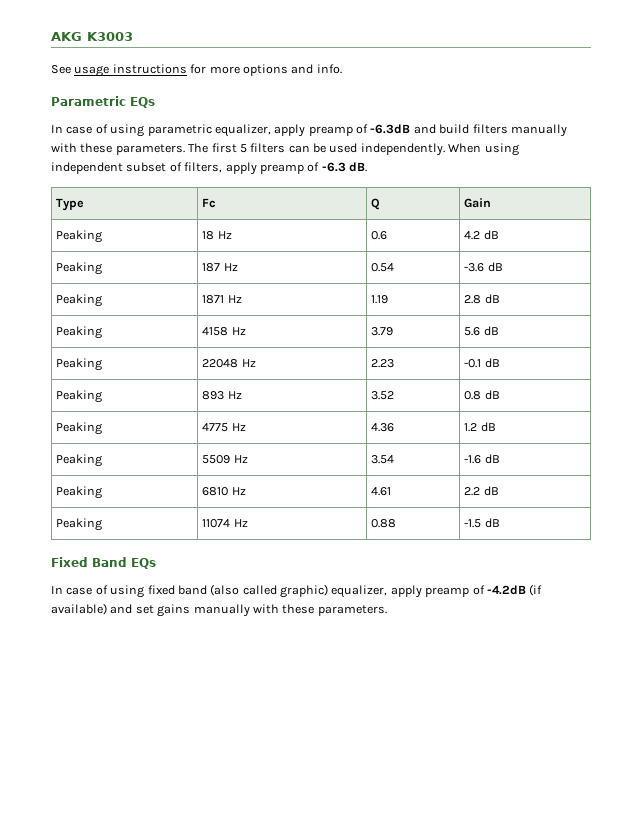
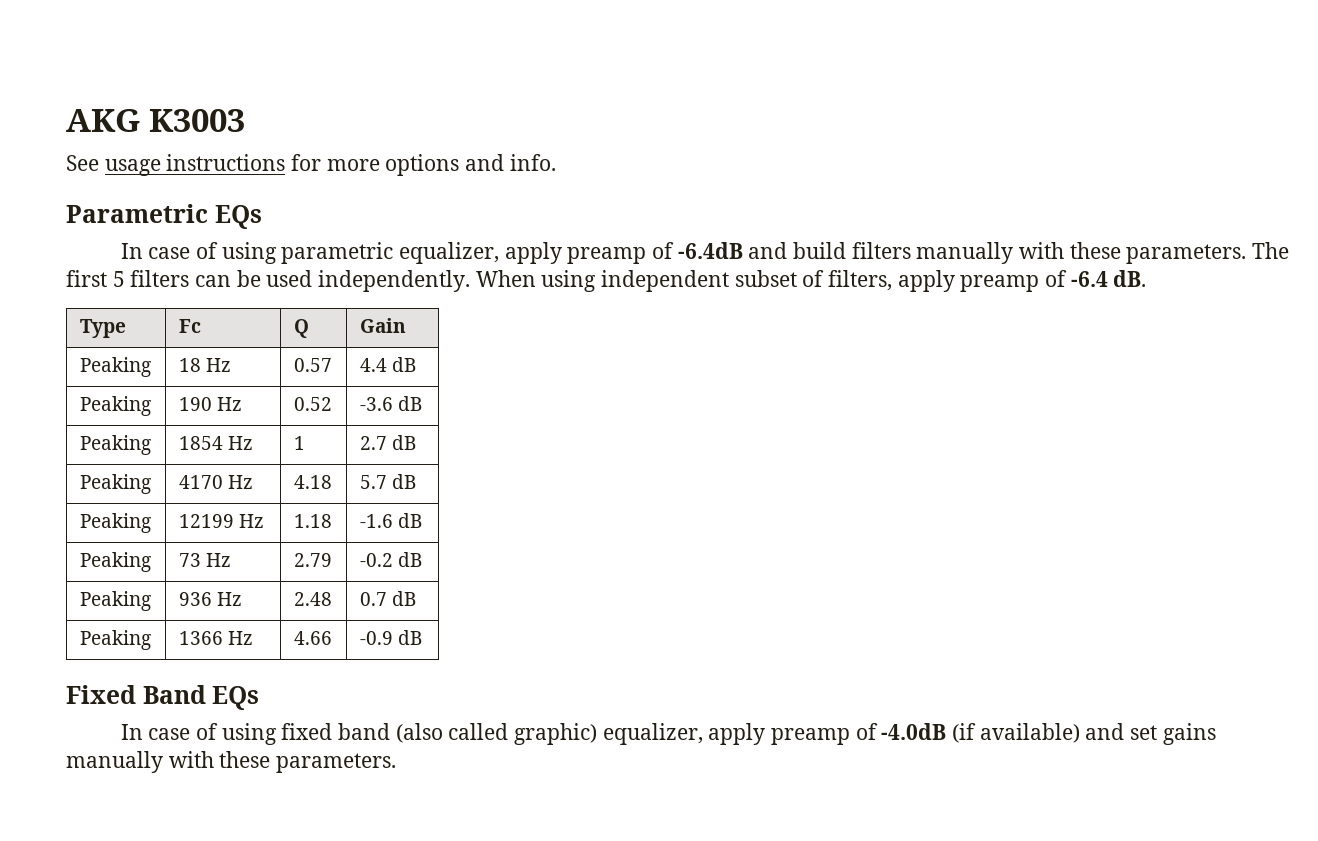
[370,124,411,134] -6.3dB -> [677,242,743,259] -6.4dB
[321,162,346,172] -6.3 -> [1070,271,1108,287] -6.4
[371,231,388,240] [464,230,499,240] [56,262,103,275] [202,263,238,272] [371,263,395,272] 0.6 | 4.2 dB // Peaking | 187 Hz | 0.54 -> [293,358,332,372] [359,357,416,372] [79,396,151,416] [178,397,242,411] [293,397,332,411] 0.57 | 4.4 dB // Peaking | 190 Hz | 0.52
[202,295,242,304] [371,295,389,304] [464,294,500,304] [56,326,103,339] [202,327,246,336] [371,327,394,336] [464,326,499,336] [56,358,103,371] [202,359,256,368] [371,359,395,368] [464,358,500,368] [56,390,103,403] [202,391,242,400] [371,391,395,400] [464,390,500,400] [56,422,103,435] [202,423,246,432] [371,423,395,432] [464,422,496,432] [56,454,103,467] [202,455,248,464] [371,455,395,464] 1871 Hz | 1.19 | 2.8 dB // Peaking | 4158 Hz | 3.79 | 5.6 dB // Peaking | 22048 Hz | 2.23 | -0.1 dB // Peaking | 893 Hz | 3.52 | 0.8 dB // Peaking | 4775 Hz | 4.36 | 1.2 dB // Peaking | 5509 Hz | 3.54 -> [178,436,253,450] [293,436,305,450] [359,435,416,450] [79,474,151,494] [178,475,253,489] [293,475,332,489] [359,474,416,489] [79,513,151,533] [178,514,264,528] [293,514,332,528] 1854 Hz | 1 | 2.7 dB // Peaking | 4170 Hz | 4.18 | 5.7 dB // Peaking | 12199 Hz | 1.18
[202,487,246,496] [371,487,392,496] [464,486,499,496] [56,518,103,531] [202,519,248,528] [371,519,397,528] [464,519,482,528] 6810 Hz | 4.61 | 2.2 dB // Peaking | 11074 Hz | 0.88 | -1.5 -> [178,553,231,567] [293,553,332,567] [359,552,422,567] [79,591,151,611] [178,592,242,606] [293,592,332,606] [359,591,416,606] [79,630,151,650] [178,631,253,645] [293,631,332,645] [359,631,393,645] 73 Hz | 2.79 | -0.2 dB // Peaking | 936 Hz | 2.48 | 0.7 dB // Peaking | 1366 Hz | 4.66 | -0.9
[486,585,526,595] -4.2dB -> [881,723,947,740] -4.0dB

